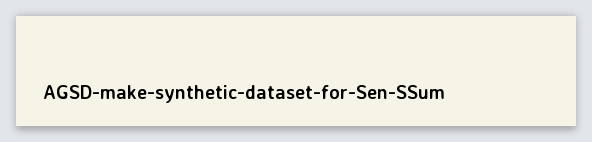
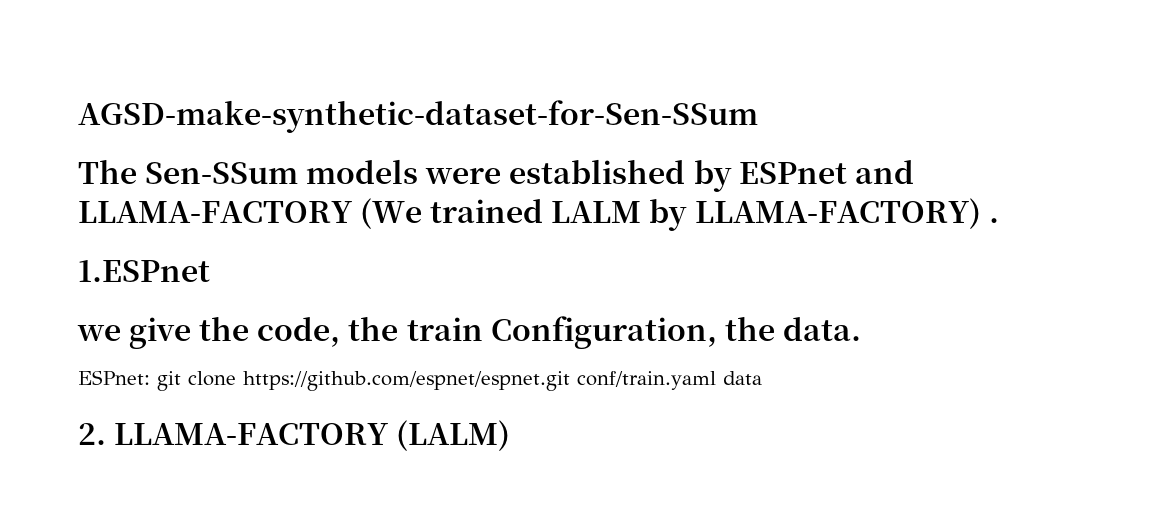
(445, 94) none -> [78,159,914,192] [78,198,999,231] [78,260,210,282] [77,316,861,349] [78,370,762,391] [78,420,511,451] // The Sen-SSum models were established by ESPnet and LLAMA-FACTORY (We trained LALM by LLAMA-FACTORY) . // 1.ESPnet // we give the code, the train Configuration, the data. // ESPnet: git clone https://github.com/espnet/espnet.git conf/train.yaml data // 2. LLAMA-FACTORY (LALM)

